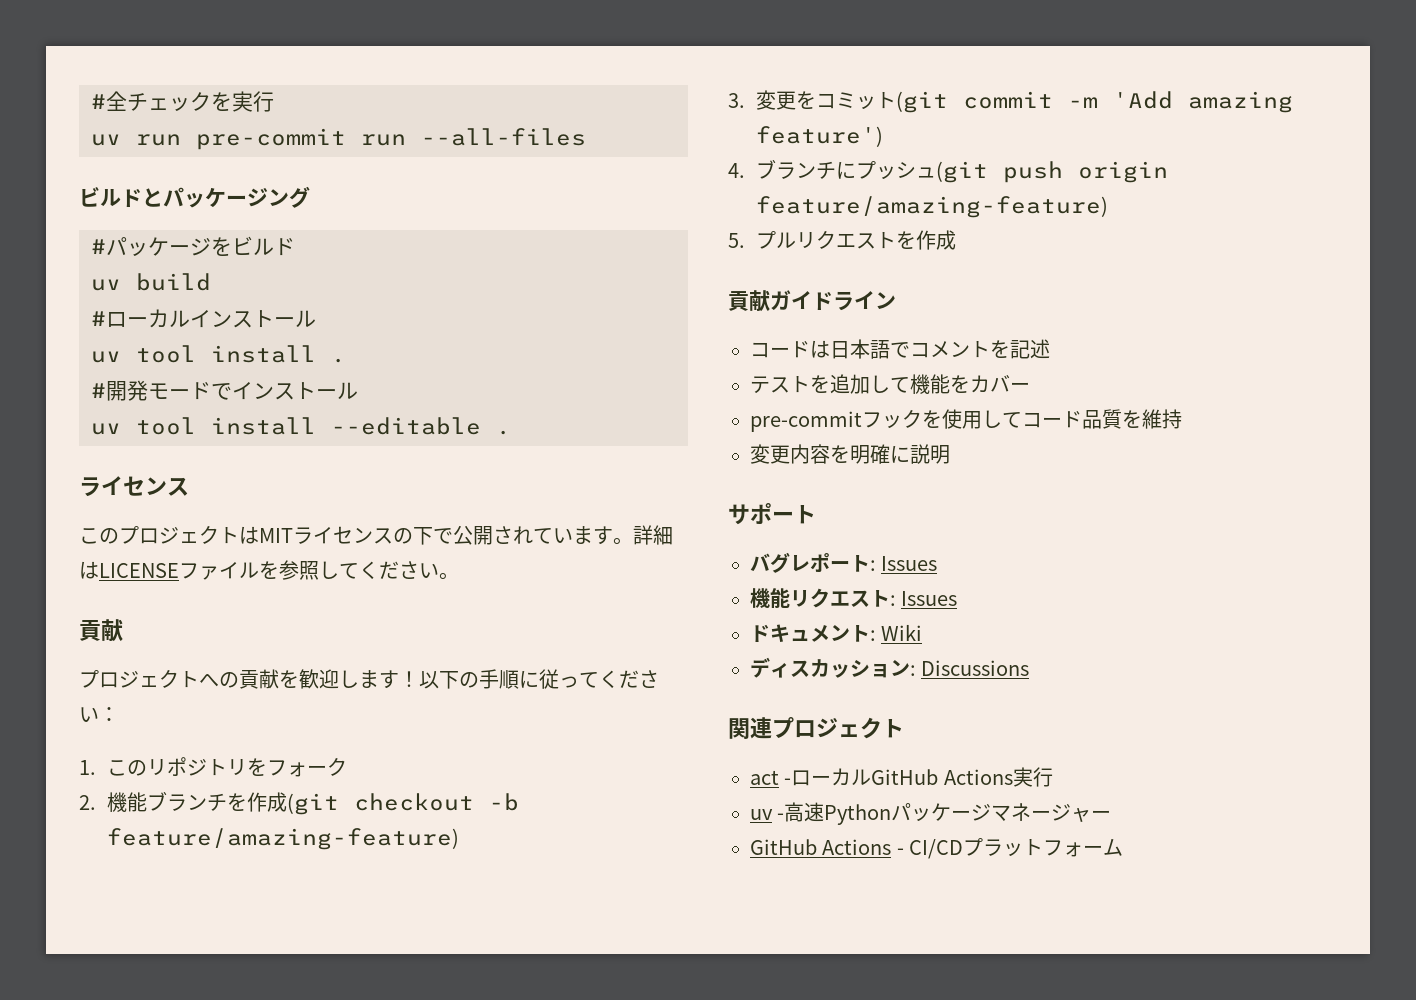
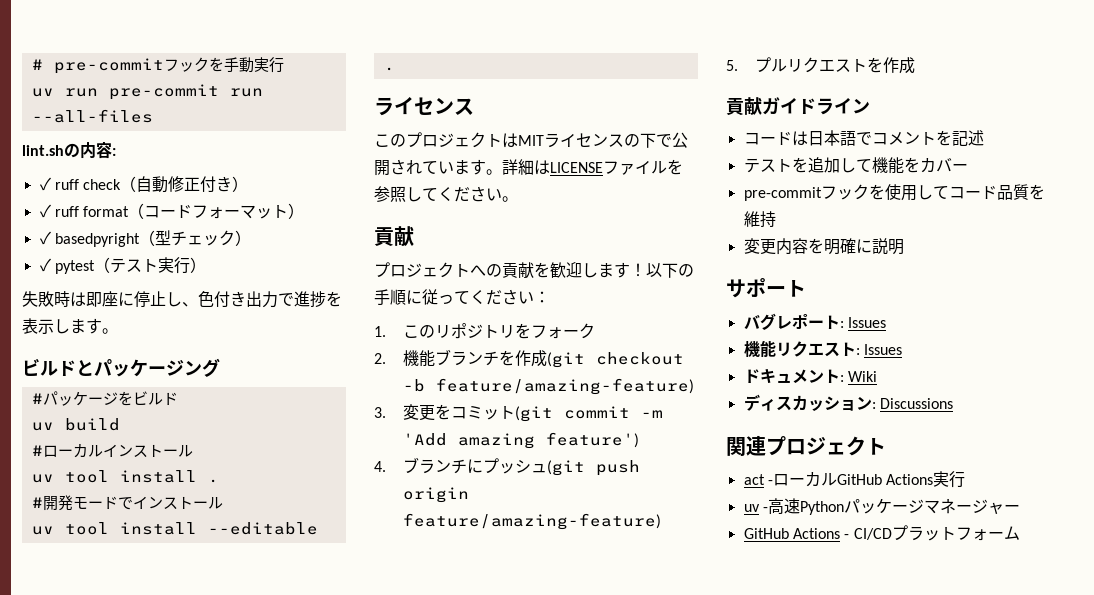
[91,91,232,111] #全チェックを -> [31,57,254,74] # pre-commitフックを手動
(586, 137) none -> [22,141,116,159] [39,176,249,193] [39,203,305,219] [39,230,251,247] [39,257,206,274] [22,291,342,308] [22,318,118,334] // lint.shの内容: // ✓ ruff check（自動修正付き） // ✓ ruff format（コードフォーマット） // ✓ basedpyright（型チェック） // ✓ pytest（テスト実行） // 失敗時は即座に停止し、色付き出力で進捗を表示します。

